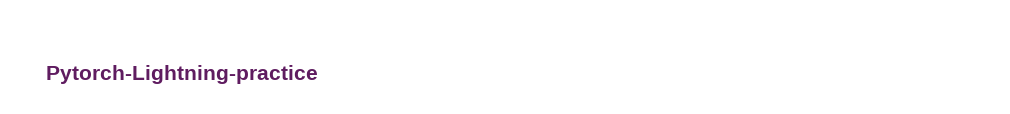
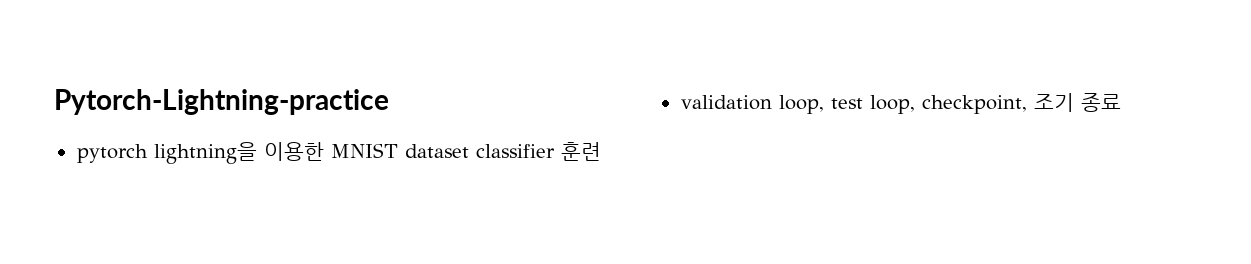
(318, 74) none -> [76,142,601,164] [680,93,1121,114] // pytorch lightning을 이용한 MNIST dataset classifier 훈련 // validation loop, test loop, checkpoint, 조기 종료

